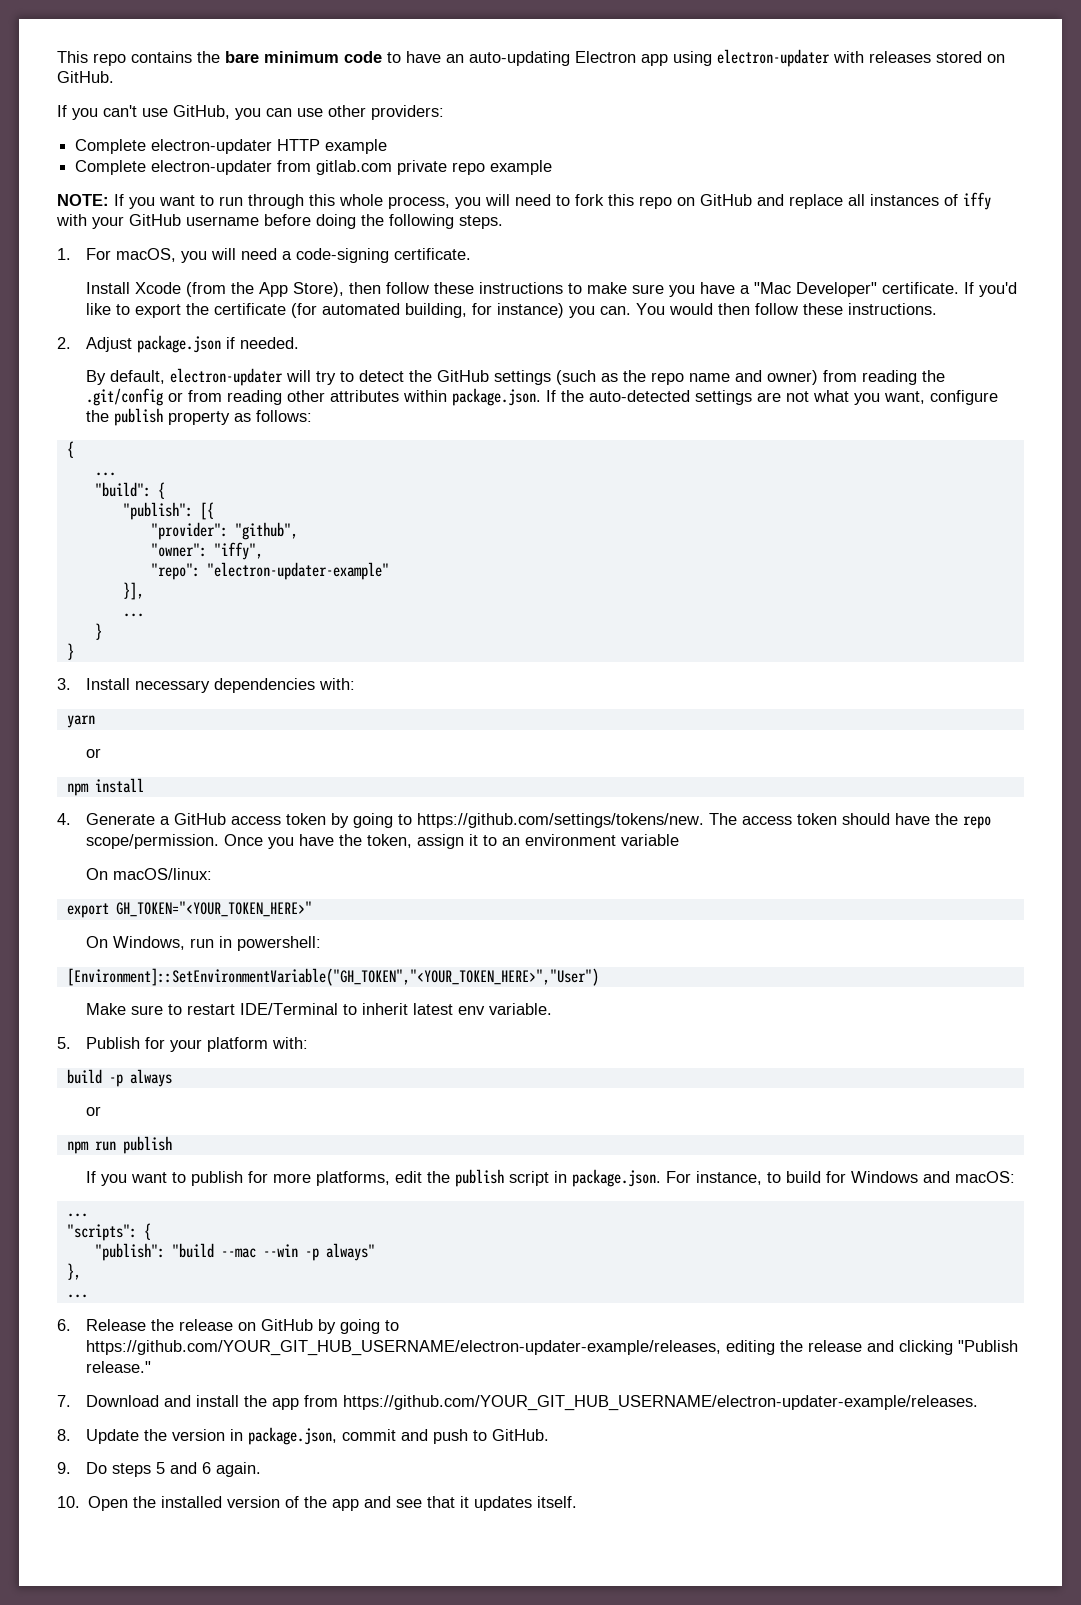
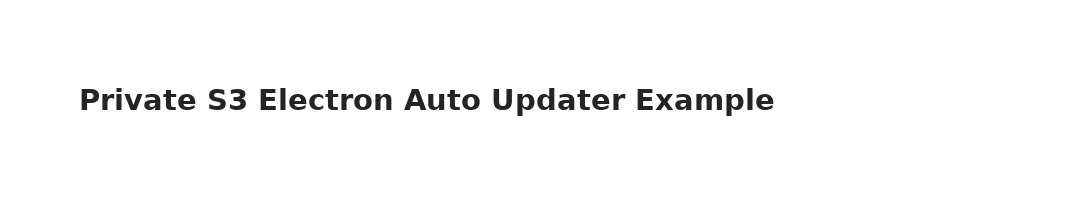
[57,49,1005,67] [57,71,114,83] [57,105,444,120] [75,139,388,154] [75,160,553,175] [57,192,991,210] [56,214,503,229] [57,248,471,263] [85,282,1017,297] [85,303,937,318] [57,335,299,353] [85,368,945,386] [85,388,998,406] [85,408,312,426] [66,441,74,458] [94,472,116,476] [94,482,165,499] [122,502,214,520] [150,522,298,540] [150,542,263,560] [150,562,389,580] [122,582,144,600] [122,613,144,617] [94,623,102,640] [66,643,74,660] [57,678,355,693] [66,715,95,728] [85,748,101,758] [66,778,144,796] [57,813,991,829] [85,834,679,849] [85,868,212,880] [66,901,312,918] [85,936,321,951] [66,968,599,986] [85,1003,552,1015] [57,1037,308,1052] [66,1069,172,1087] [85,1106,101,1116] [66,1136,172,1154] [85,1169,1015,1187] [66,1213,88,1217] [66,1223,151,1241] [94,1243,375,1261] [66,1263,81,1280] [66,1294,88,1298] [57,1319,399,1334] [85,1340,1018,1356] [85,1361,151,1373] [57,1395,978,1411] [57,1427,549,1445] [57,1462,261,1477] [57,1496,578,1511] This repo contains the bare minimum code to have an auto-updating Electron app using electron-updater with releases stored on GitHub. // If you can't use GitHub, you can use other providers: // Complete electron-updater HTTP example // Complete electron-updater from gitlab.com private repo example // NOTE: If you want to run through this whole process, you will need to fork this repo on GitHub and replace all instances of iffy with your GitHub username before doing the following steps. // 1. For macOS, you will need a code-signing certificate. // Install Xcode (from the App Store), then follow these instructions to make sure you have a "Mac Developer" certificate. If you'd like to export the certificate (for automated building, for instance) you can. You would then follow these instructions. // 2. Adjust package.json if needed. // By default, electron-updater will try to detect the GitHub settings (such as the repo name and owner) from reading the .git/config or from reading other attributes within package.json. If the auto-detected settings are not what you want, configure the publish property as follows: // { // ... // "build": { // "publish": [{ // "provider": "github", // "owner": "iffy", // "repo": "electron-updater-example" // }], // ... // } // } // 3. Install necessary dependencies with: // yarn // or // npm install // 4. Generate a GitHub access token by going to https://github.com/settings/tokens/new. The access token should have the repo scope/permission. Once you have the token, assign it to an environment variable // On macOS/linux: // export GH_TOKEN="<YOUR_TOKEN_HERE>" // On Windows, run in powershell: // [Environment]::SetEnvironmentVariable("GH_TOKEN","<YOUR_TOKEN_HERE>","User") // Make sure to restart IDE/Terminal to inherit latest env variable. // 5. Publish for your platform with: // build -p always // or // npm run publish // If you want to publish for more platforms, edit the publish script in package.json. For instance, to build for Windows and macOS: // ... // "scripts": { // "publish": "build --mac --win -p always" // }, // ... // 6. Release the release on GitHub by going to https://github.com/YOUR_GIT_HUB_USERNAME/electron-updater-example/releases, editing the release and clicking "Publish release." // 7. Download and install the app from https://github.com/YOUR_GIT_HUB_USERNAME/electron-updater-example/releases. // 8. Update the version in package.json, commit and push to GitHub. // 9. Do steps 5 and 6 again. // 10. Open the installed version of the app and see that it updates itself. -> [79,88,775,116] Private S3 Electron Auto Updater Example

